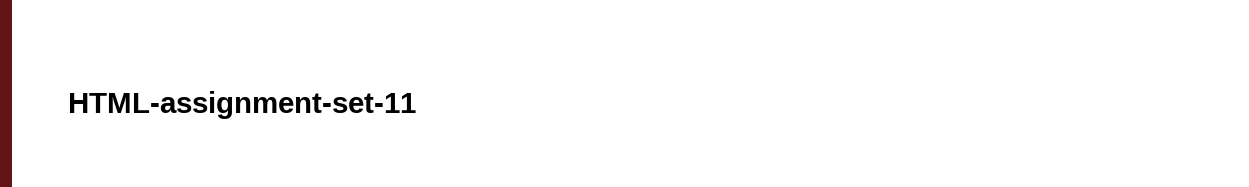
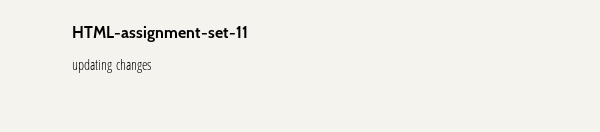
(416, 105) none -> [72,59,151,73] // updating changes

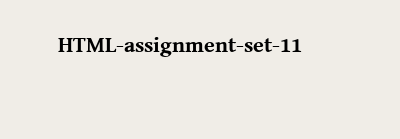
[72,59,151,73] // updating changes -> (302, 47) none

